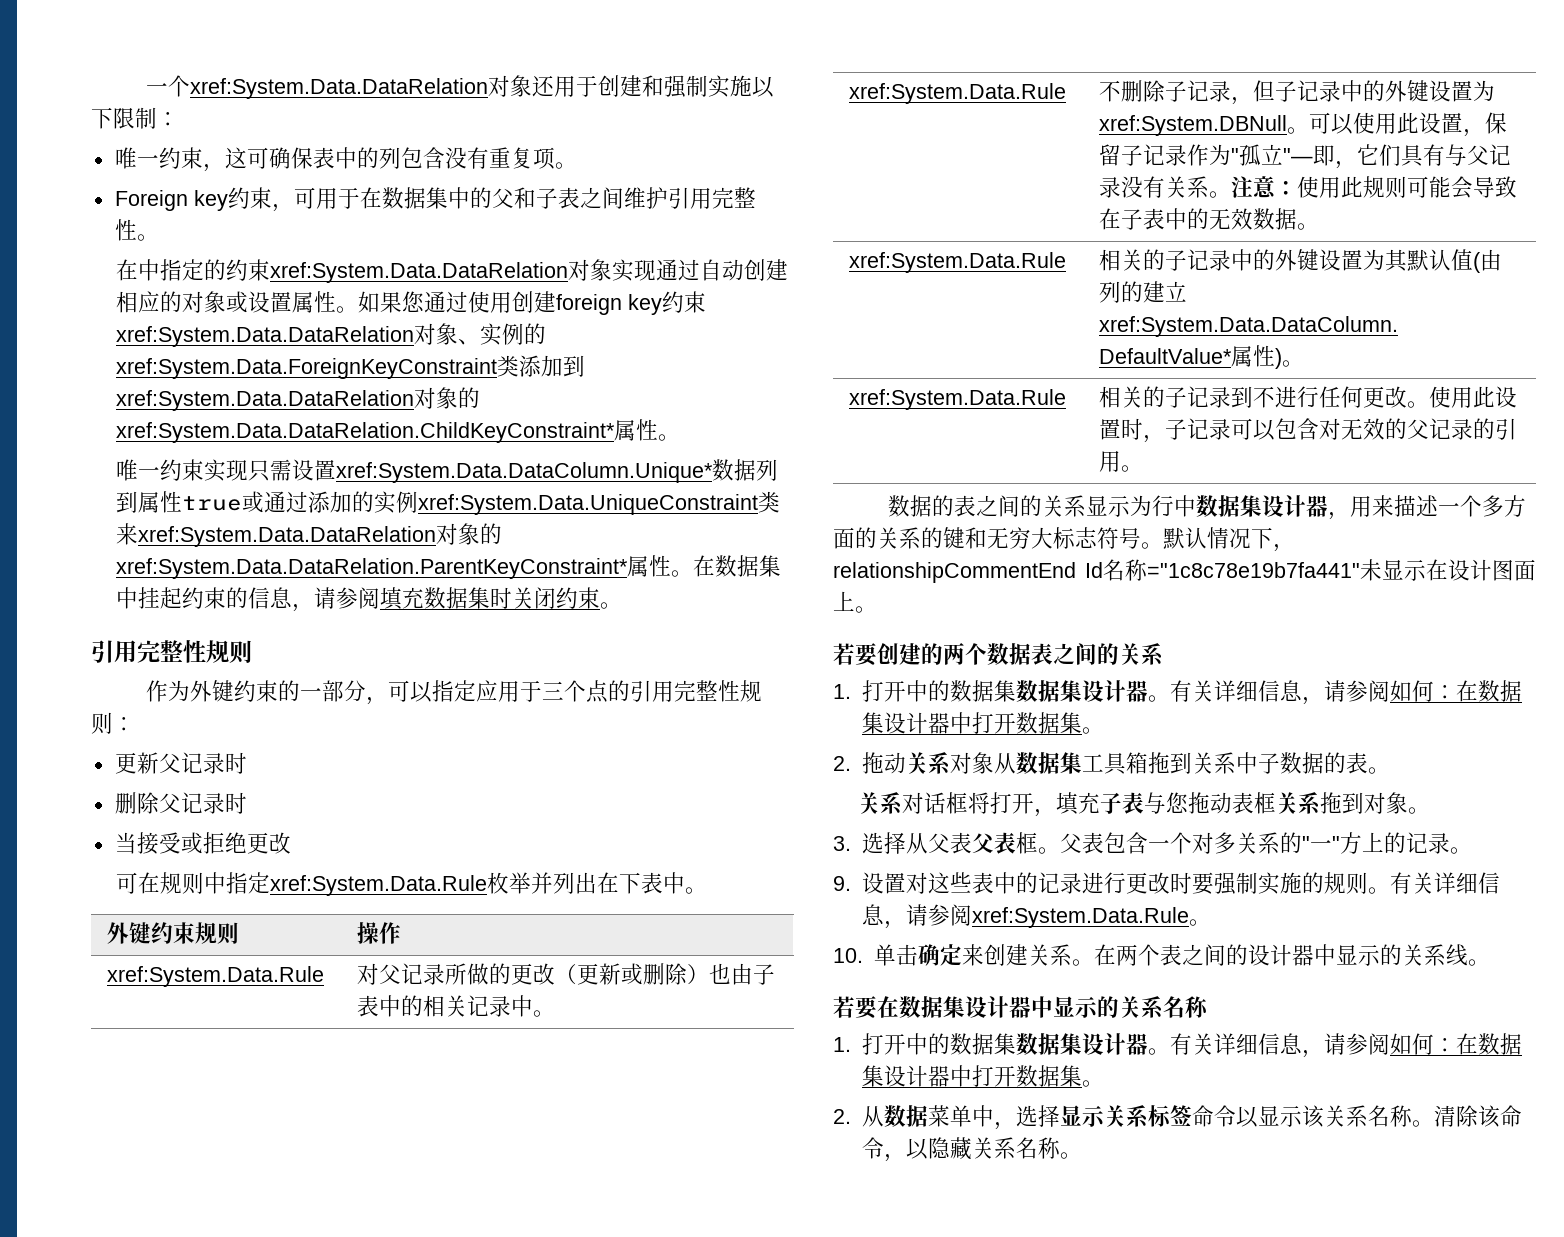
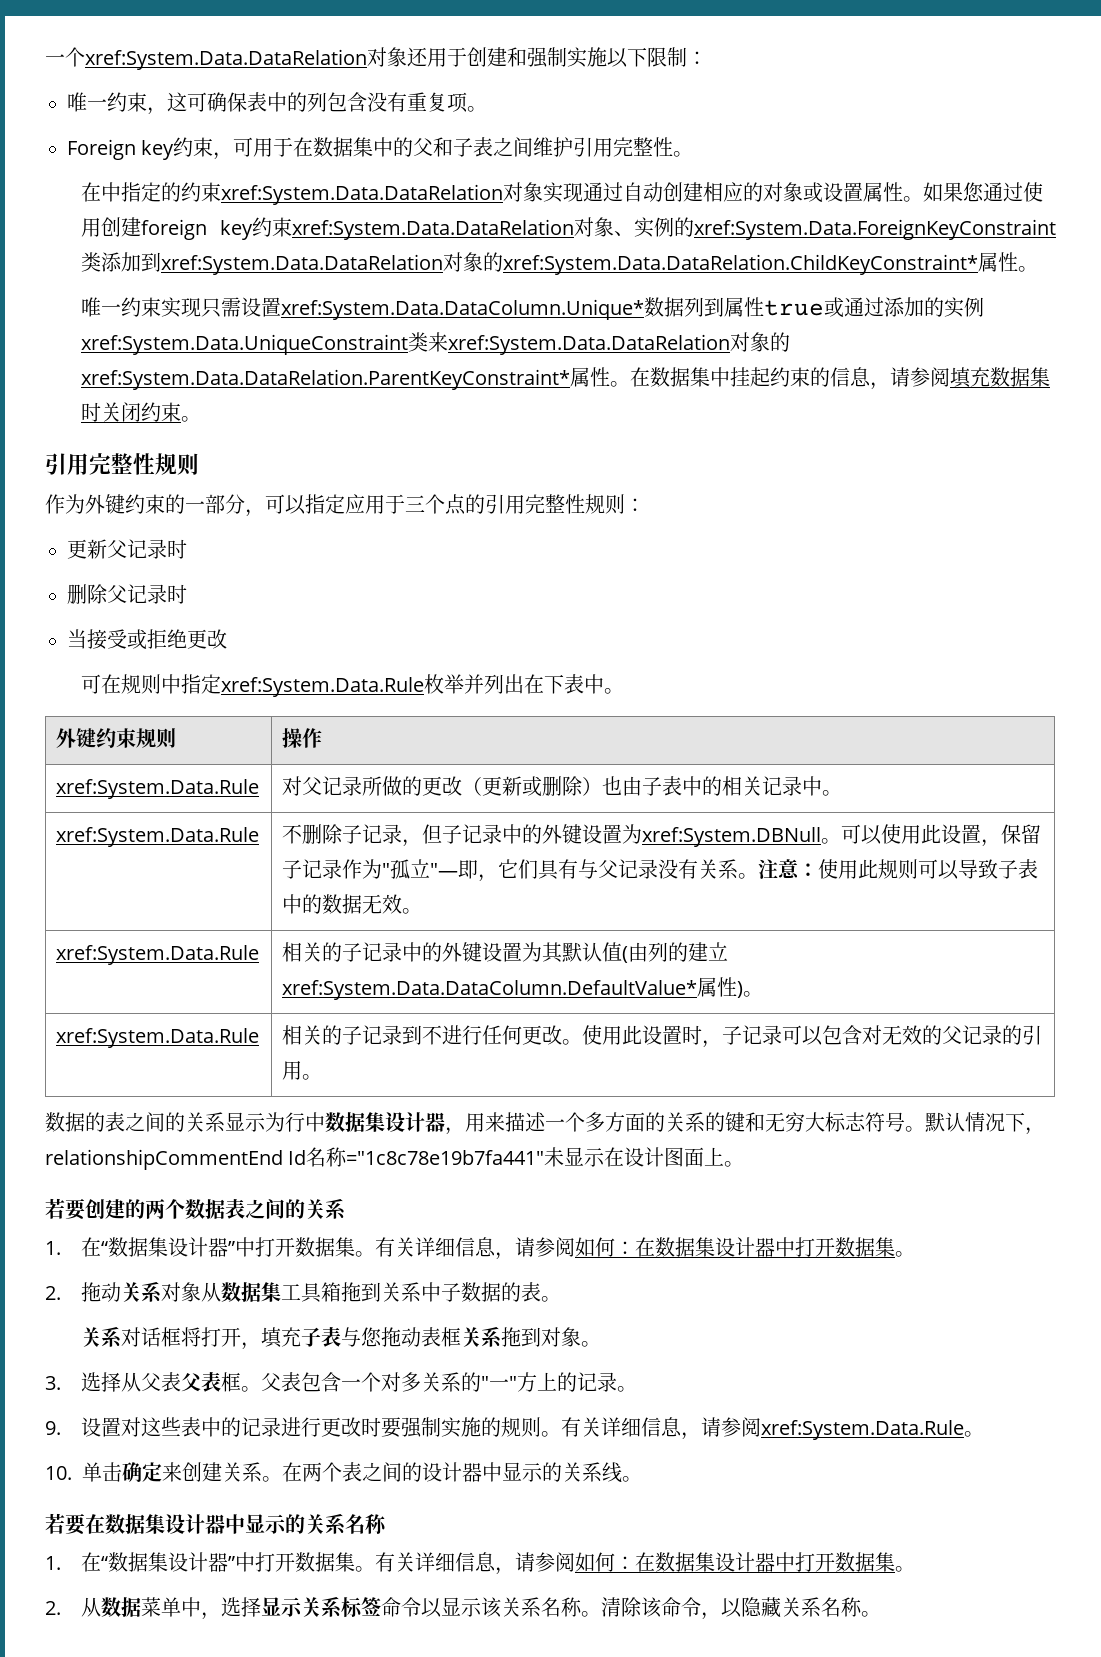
[1429,176,1518,199] [1099,208,1298,230] 能会导致在子表中的无效数据 -> [938,859,1039,880] [282,894,403,914] 以导致子表中的数据无效
[861,680,1148,702] 打开中的数据集数据集设计器 -> [80,1237,355,1257] 在“数据集设计器”中打开数据集
[861,1033,1148,1055] 打开中的数据集数据集设计器 -> [80,1552,355,1572] 在“数据集设计器”中打开数据集

